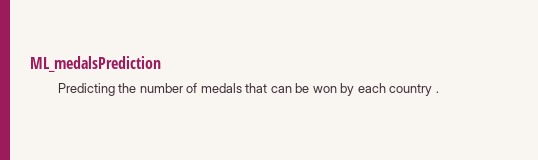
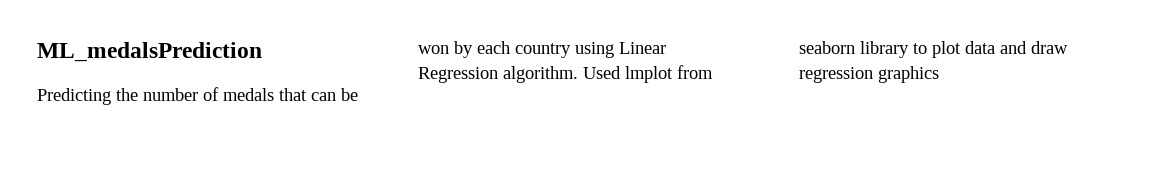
[435,91,439,93] . -> [575,42,666,58] [418,65,713,83] [799,41,1068,58] [799,66,939,83] using Linear Regression algorithm. Used lmplot from seaborn library to plot data and draw regression graphics

